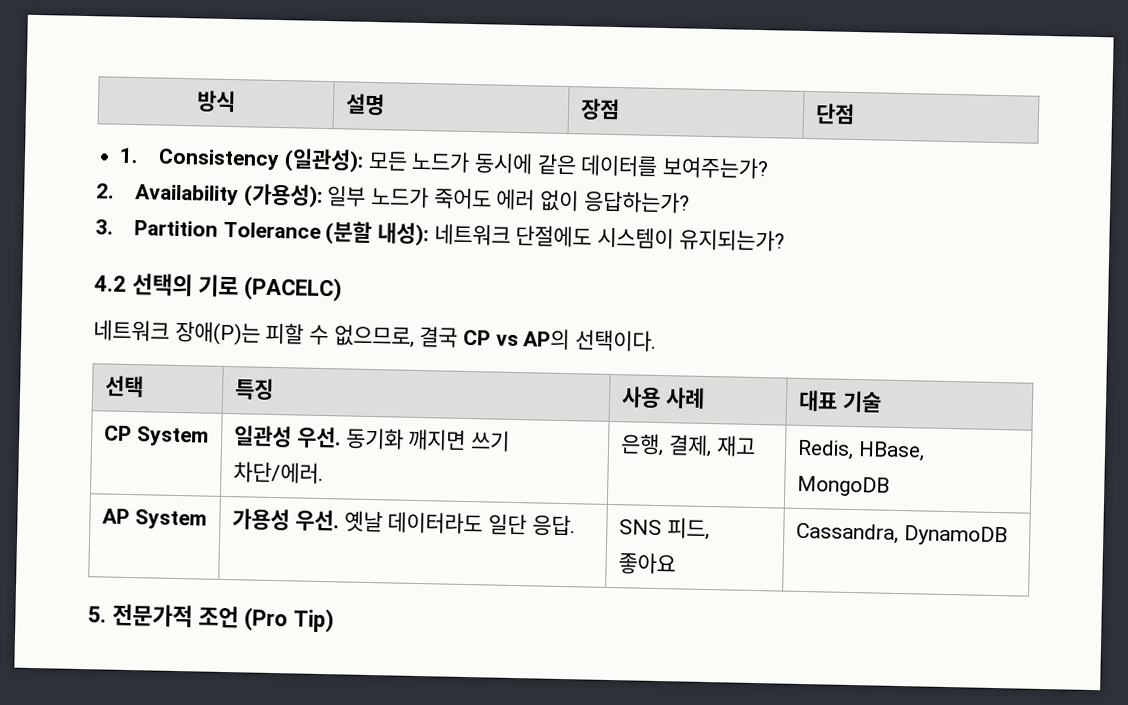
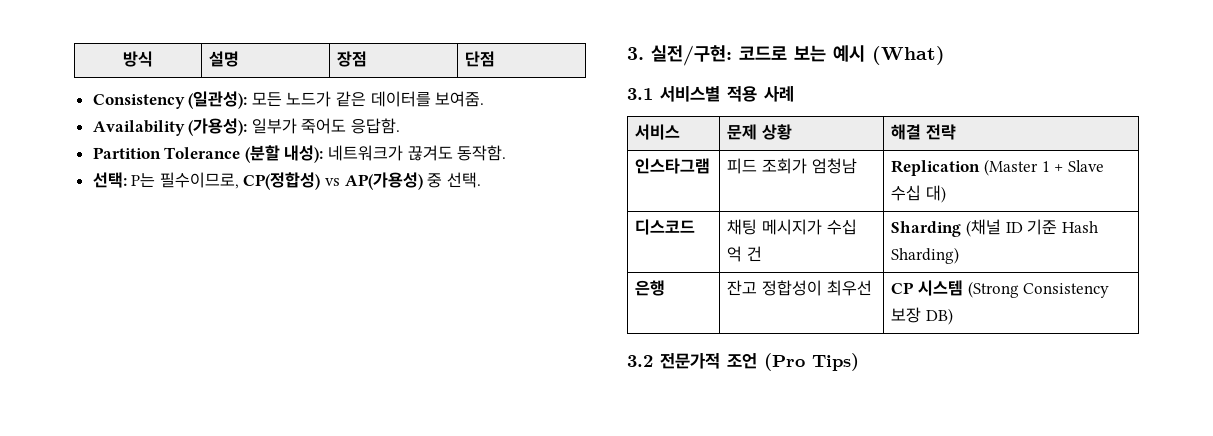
[119,147,139,164] 1. -> (496, 59) none
[473,152,533,175] 동시에 -> (332, 99) none
[661,155,769,180] [96,183,690,214] [95,219,785,252] [94,273,342,302] [93,319,658,352] [104,375,145,398] [234,378,275,400] [621,386,706,409] [798,389,883,413] [104,425,210,447] [233,425,511,452] [233,461,325,485] [620,433,756,458] [797,439,926,462] [797,475,891,497] [102,508,208,530] [232,508,576,537] [619,517,711,541] [618,552,677,575] [796,522,1009,547] [87,606,107,623] 보여주는가? // 2. Availability (가용성): 일부 노드가 죽어도 에러 없이 응답하는가? // 3. Partition Tolerance (분할 내성): 네트워크 단절에도 시스템이 유지되는가? // 4.2 선택의 기로 (PACELC) // 네트워크 장애(P)는 피할 수 없으므로, 결국 CP vs AP의 선택이다. // 선택 | 특징 | 사용 사례 | 대표 기술 // CP System | 일관성 우선. 동기화 깨지면 쓰기 차단/에러. | 은행, 결제, 재고 | Redis, HBase, MongoDB // AP System | 가용성 우선. 옛날 데이터라도 일단 응답. | SNS 피드, 좋아요 | Cassandra, DynamoDB // 5. -> [435,91,485,107] [92,118,401,136] [92,145,507,163] [92,172,481,190] [627,45,945,66] [627,86,794,102] [635,124,681,140] [727,124,793,140] [891,124,957,140] [635,158,711,174] [727,158,857,174] [891,159,1104,176] [891,185,947,203] [635,219,696,235] [727,219,857,235] [727,246,763,262] [891,219,1098,237] [891,247,960,264] [635,280,666,296] [727,280,872,296] [891,280,1110,298] [891,307,954,325] [627,355,653,367] 보여줌. // Availability (가용성): 일부가 죽어도 응답함. // Partition Tolerance (분할 내성): 네트워크가 끊겨도 동작함. // 선택: P는 필수이므로, CP(정합성) vs AP(가용성) 중 선택. // 3. 실전/구현: 코드로 보는 예시 (What) // 3.1 서비스별 적용 사례 // 서비스 | 문제 상황 | 해결 전략 // 인스타그램 | 피드 조회가 엄청남 | Replication (Master 1 + Slave 수십 대) // 디스코드 | 채팅 메시지가 수십 억 건 | Sharding (채널 ID 기준 Hash Sharding) // 은행 | 잔고 정합성이 최우선 | CP 시스템 (Strong Consistency 보장 DB) // 3.2
[292,608,334,633] Tip) -> [812,353,859,371] Tips)

